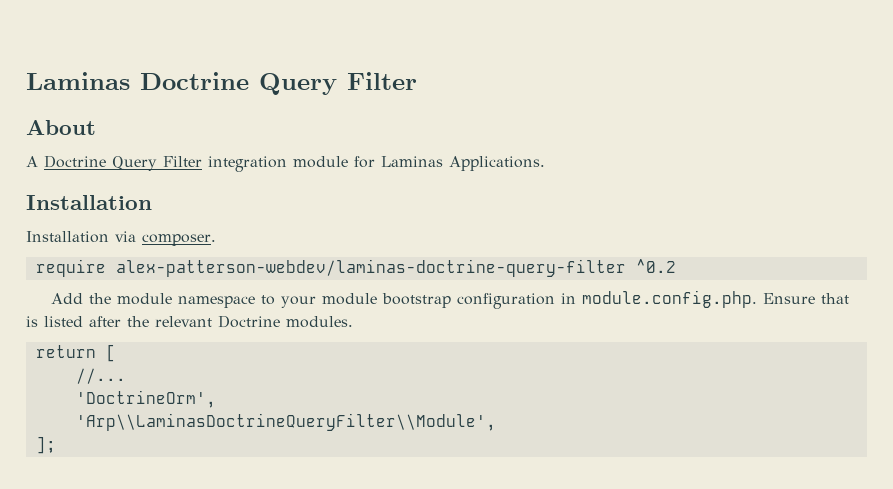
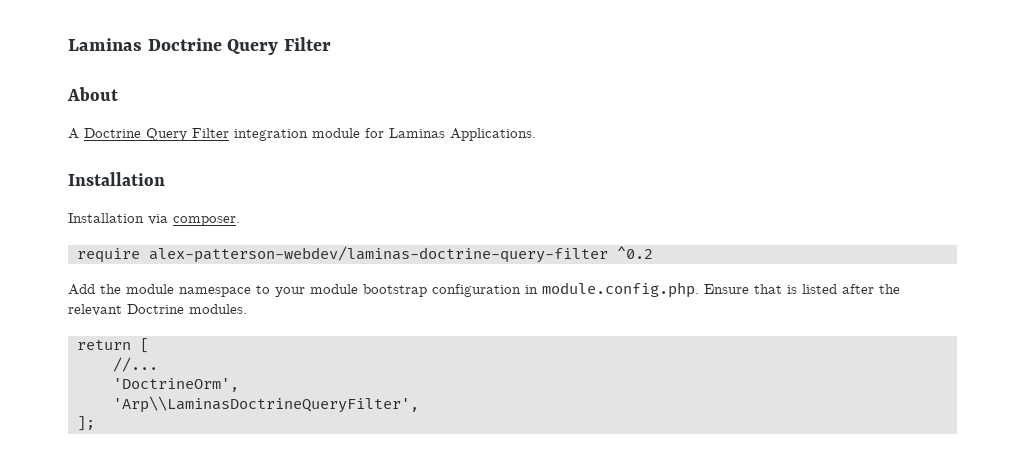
[75,413,496,431] 'Arp\\LaminasDoctrineQueryFilter\\Module', -> [113,396,419,413] 'Arp\\LaminasDoctrineQueryFilter',

